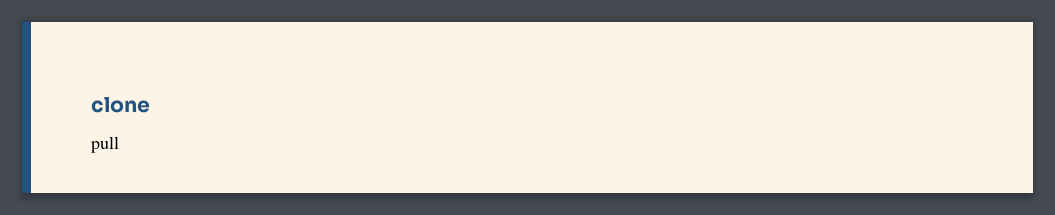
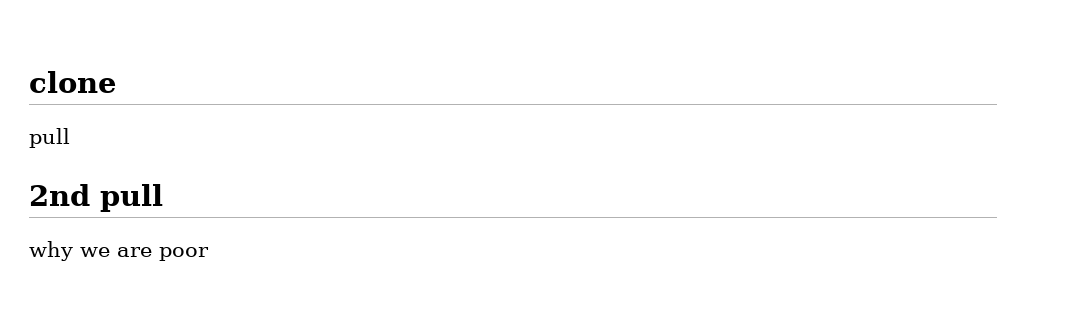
(119, 144) none -> [29,184,163,212] [29,241,209,261] // 2nd pull // why we are poor

